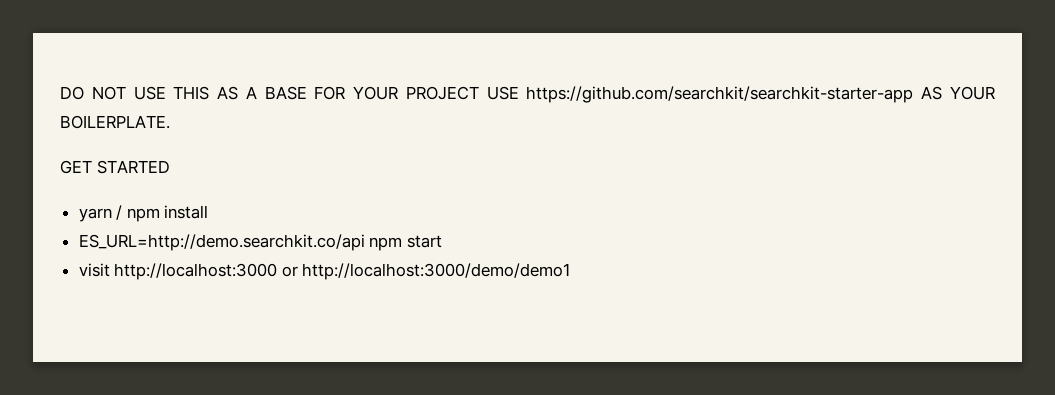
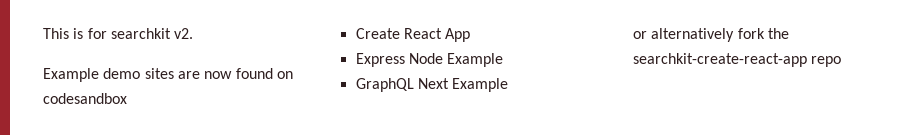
[60,86,995,103] [60,115,170,129] [60,160,170,174] [78,205,209,222] [78,234,442,251] [78,263,571,280] DO NOT USE THIS AS A BASE FOR YOUR PROJECT USE https://github.com/searchkit/searchkit-starter-app AS YOUR BOILERPLATE. // GET STARTED // yarn / npm install // ES_URL=http://demo.searchkit.co/api npm start // visit http://localhost:3000 or http://localhost:3000/demo/demo1 -> [43,28,194,39] [43,68,293,82] [43,93,127,104] [355,28,471,42] [355,53,504,67] [355,78,509,92] [633,28,789,42] [633,53,842,67] This is for searchkit v2. // Example demo sites are now found on codesandbox // Create React App // Express Node Example // GraphQL Next Example // or alternatively fork the searchkit-create-react-app repo

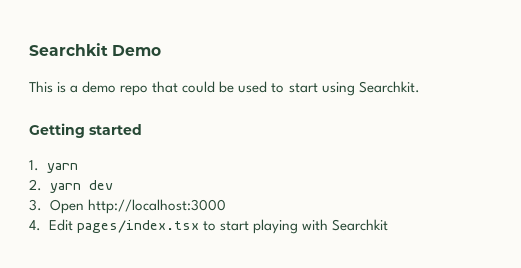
[43,28,194,39] [43,68,293,82] [43,93,127,104] [355,28,471,42] [355,53,504,67] [355,78,509,92] [633,28,789,42] [633,53,842,67] This is for searchkit v2. // Example demo sites are now found on codesandbox // Create React App // Express Node Example // GraphQL Next Example // or alternatively fork the searchkit-create-react-app repo -> [29,43,162,56] [29,81,420,96] [29,123,142,138] [29,160,78,173] [29,179,113,193] [29,199,226,214] [29,219,388,234] Searchkit Demo // This is a demo repo that could be used to start using Searchkit. // Getting started // 1. yarn // 2. yarn dev // 3. Open http://localhost:3000 // 4. Edit pages/index.tsx to start playing with Searchkit

